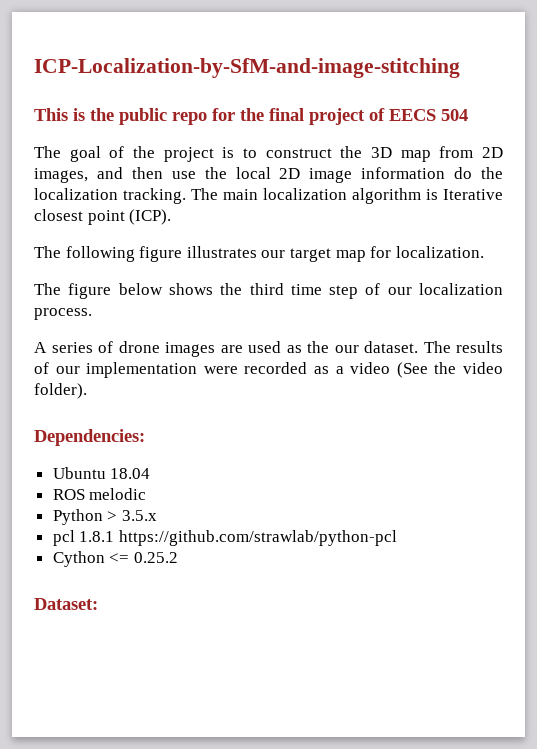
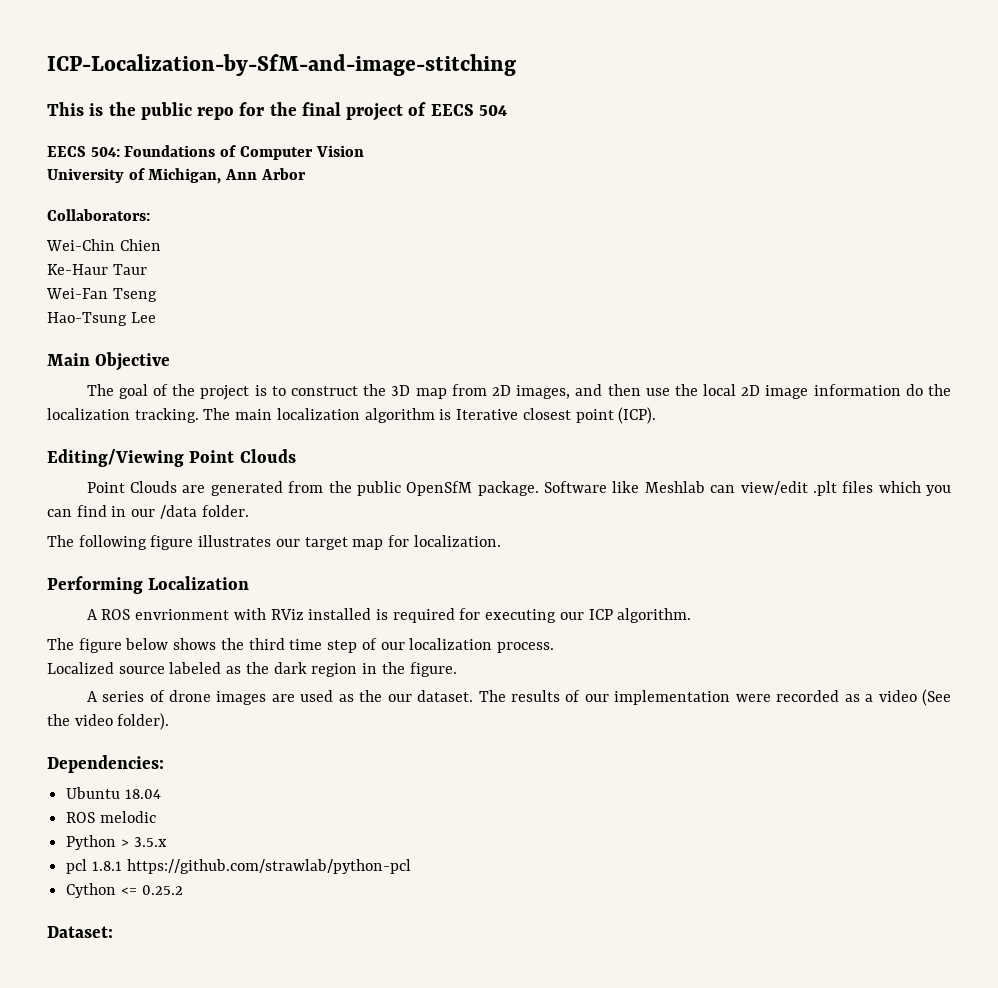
(468, 115) none -> [47,145,364,160] [47,168,306,184] [47,209,150,221] [46,239,161,251] [47,264,147,275] [46,288,157,302] [47,312,156,326] [47,352,171,371] // EECS 504: Foundations of Computer Vision // University of Michigan, Ann Arbor // Collaborators: // Wei-Chin Chien // Ke-Haur Taur // Wei-Fan Tseng // Hao-Tsung Lee // Main Objective
(172, 217) none -> [47,449,296,467] [86,481,951,496] [47,505,249,519] // Editing/Viewing Point Clouds // Point Clouds are generated from the public OpenSfM package. Software like Meshlab can view/edit .plt files which you can find in our /data folder.
(484, 252) none -> [47,576,250,594] [86,608,692,623] // Performing Localization // A ROS envrionment with RViz installed is required for executing our ICP algorithm.
(92, 314) none -> [47,662,457,677] // Localized source labeled as the dark region in the figure.

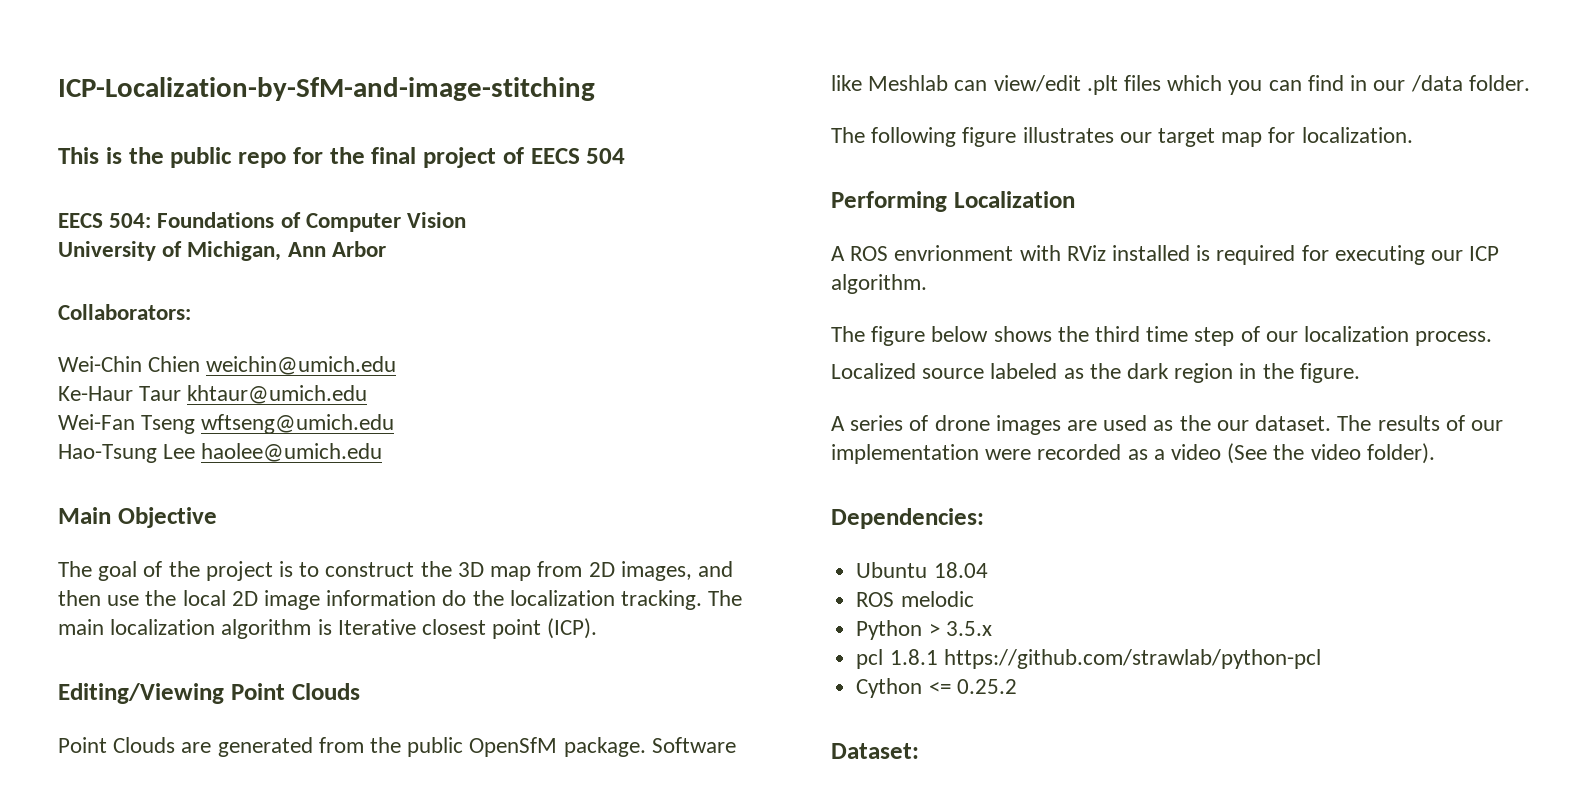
(161, 245) none -> [206,356,397,375] weichin@umich.edu
(147, 269) none -> [187,385,368,404] khtaur@umich.edu
(157, 295) none -> [201,414,395,434] wftseng@umich.edu
(156, 317) none -> [201,443,383,462] haolee@umich.edu

